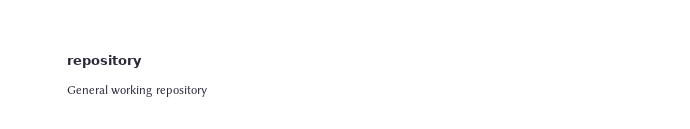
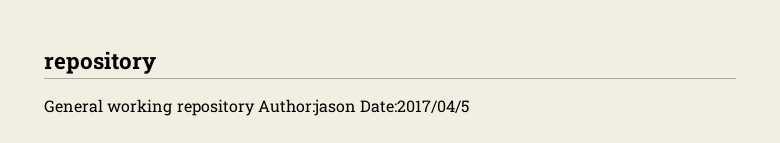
(207, 91) none -> [257,99,470,116] Author:jason Date:2017/04/5

